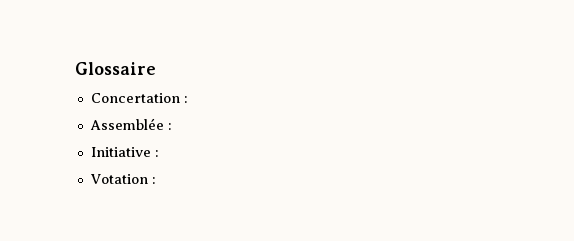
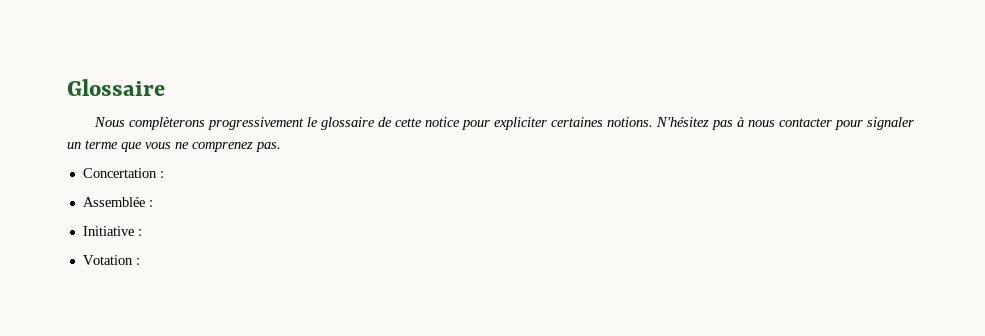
(156, 68) none -> [94,117,915,130] [67,140,281,152] // Nous complèterons progressivement le glossaire de cette notice pour expliciter certaines notions. N'hésitez pas à nous contacter pour signaler un terme que vous ne comprenez pas.

